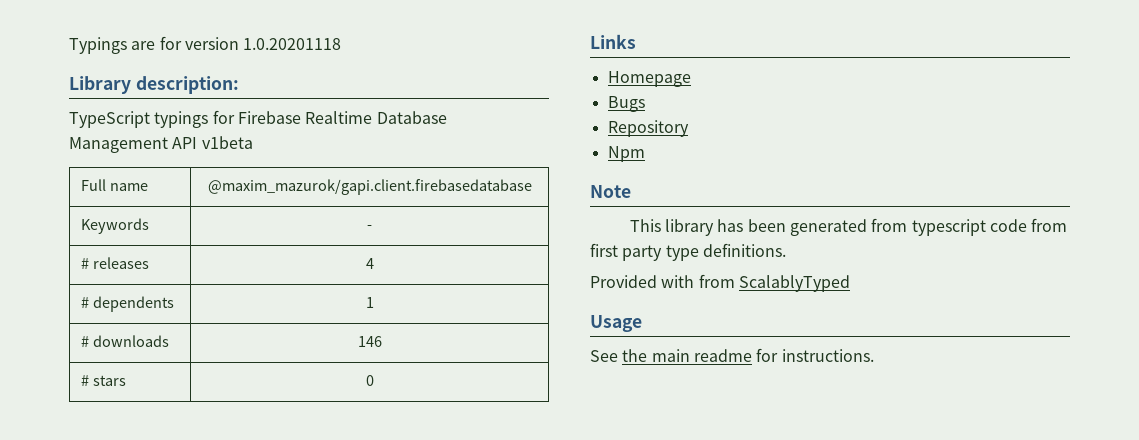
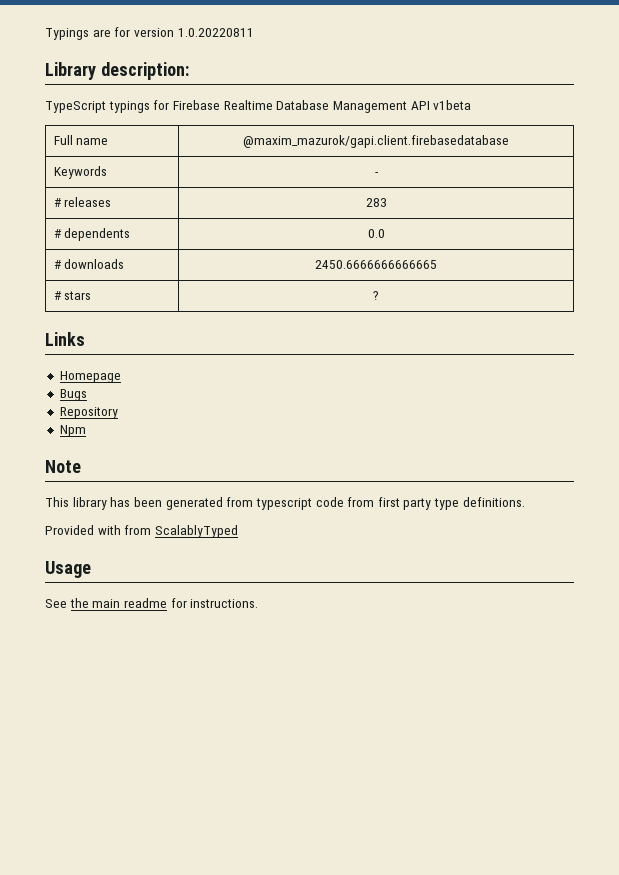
[243,38,342,50] 1.0.20201118 -> [177,28,254,37] 1.0.20220811
[365,258,374,269] 4 -> [365,198,387,207] 283
[365,297,374,308] 1 -> [367,229,385,238] 0.0
[357,336,382,347] 146 -> [314,260,437,269] 2450.6666666666665
[365,375,374,386] 0 -> [372,291,379,300] ?

